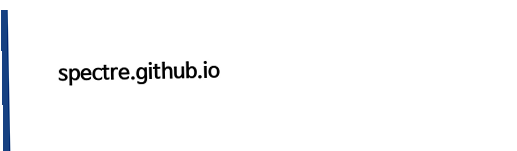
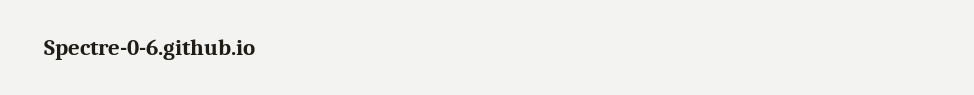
[57,60,221,86] spectre.github.io -> [44,39,255,60] Spectre-0-6.github.io

